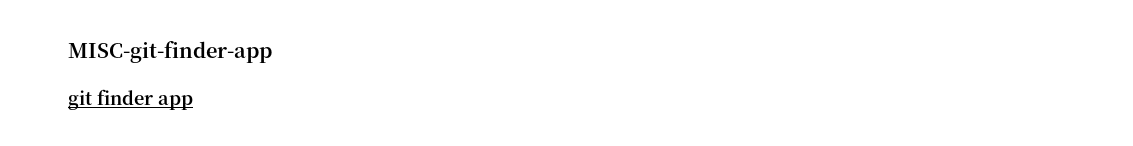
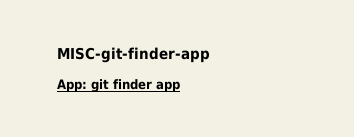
(272, 52) none -> [57,79,87,92] App:

